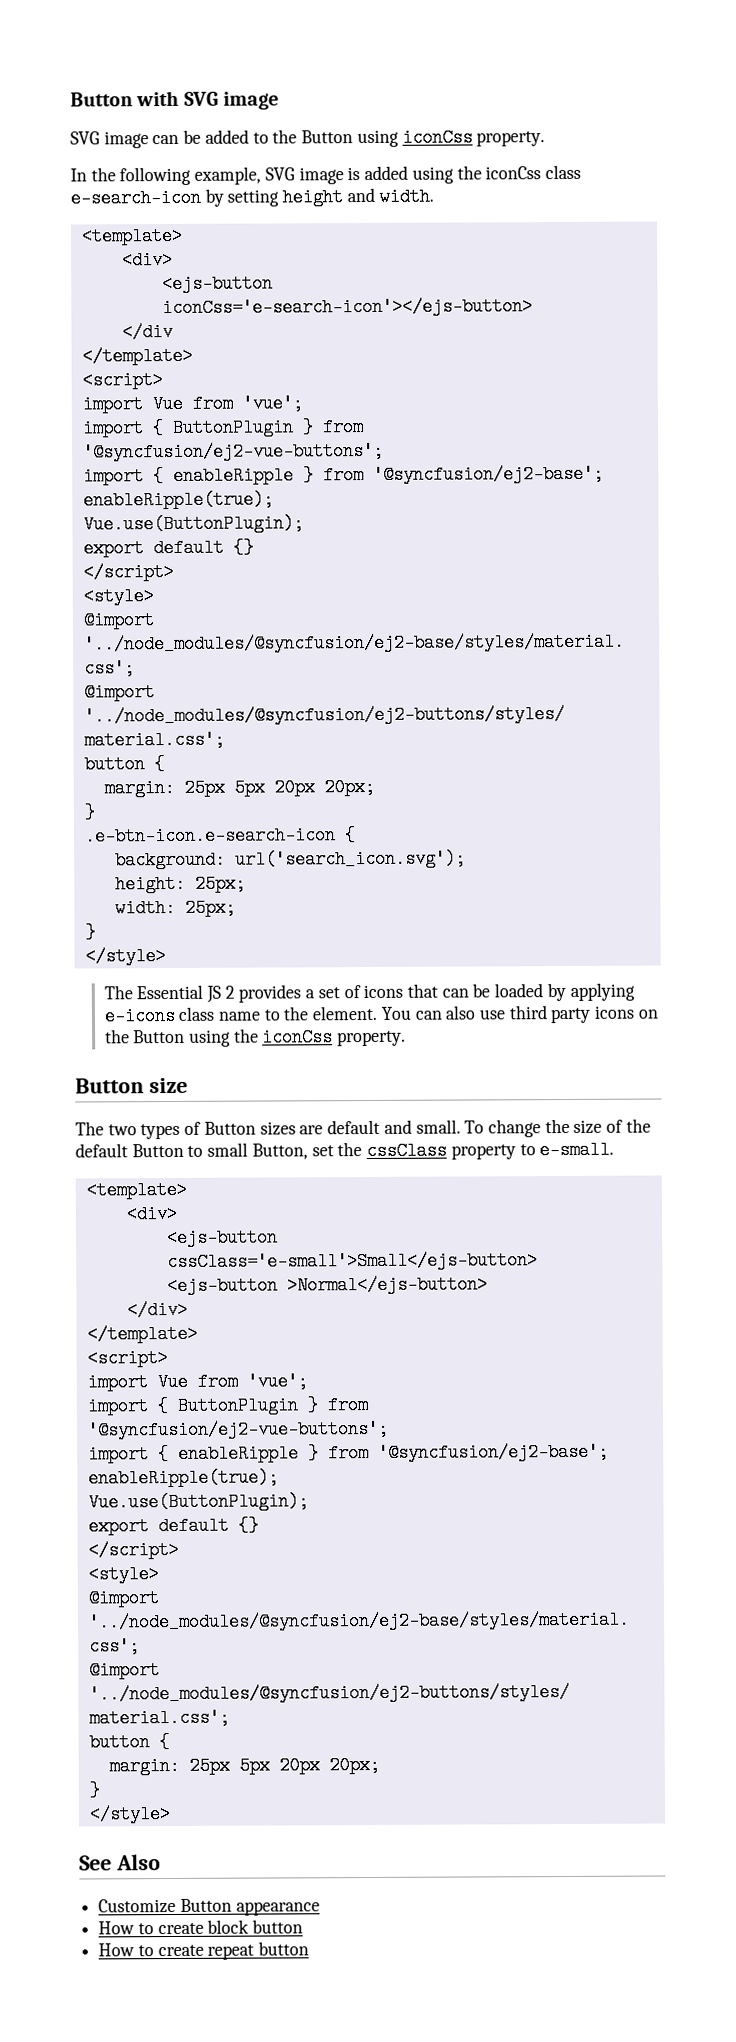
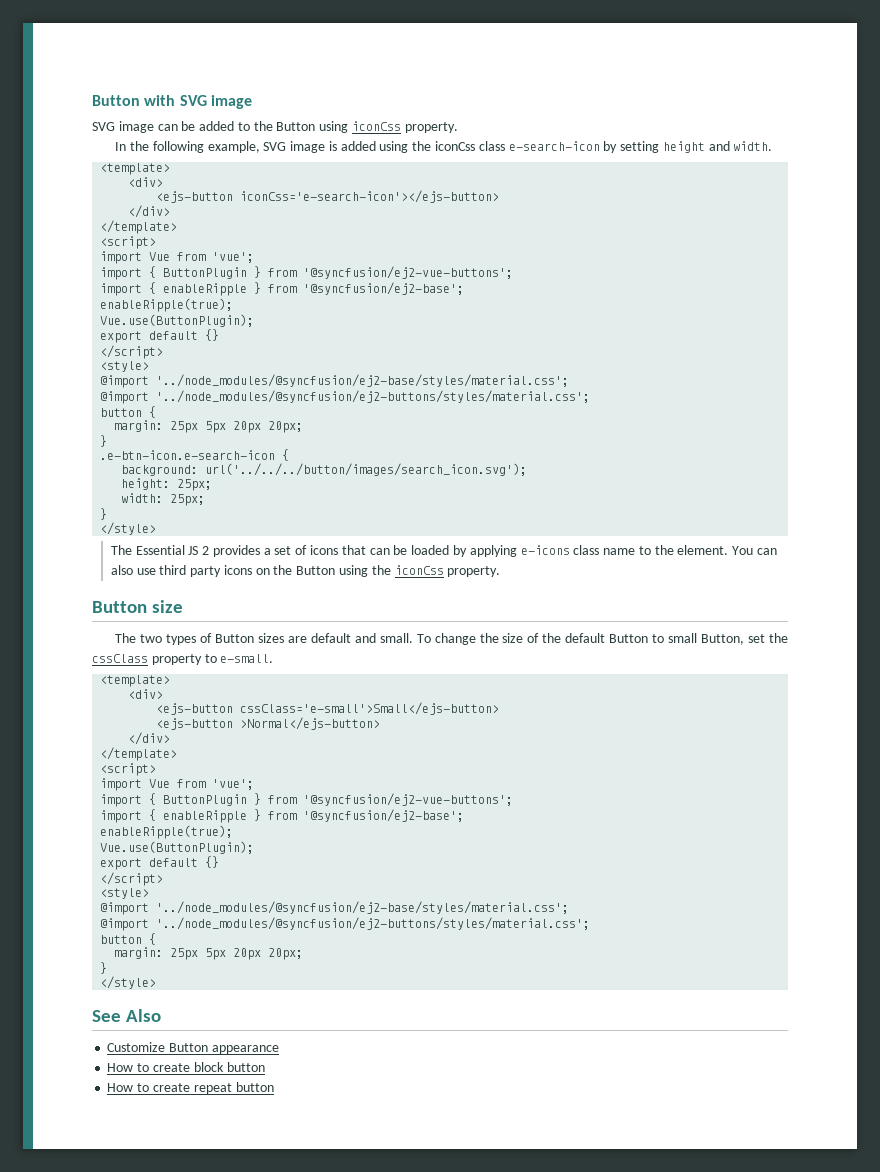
[121,322,173,342] </div -> [128,205,171,218] </div>
[234,849,466,869] url('search_icon.svg'); -> [205,463,528,476] url('../../../button/images/search_icon.svg');

